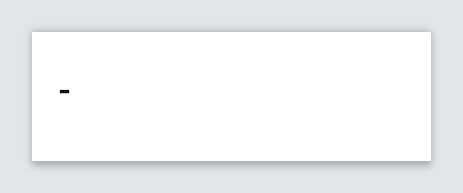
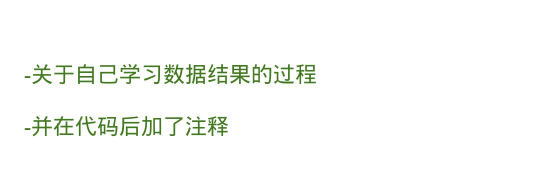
[58,89,71,100] - -> [24,64,317,85] [24,116,229,137] -关于自己学习数据结果的过程 // -并在代码后加了注释

